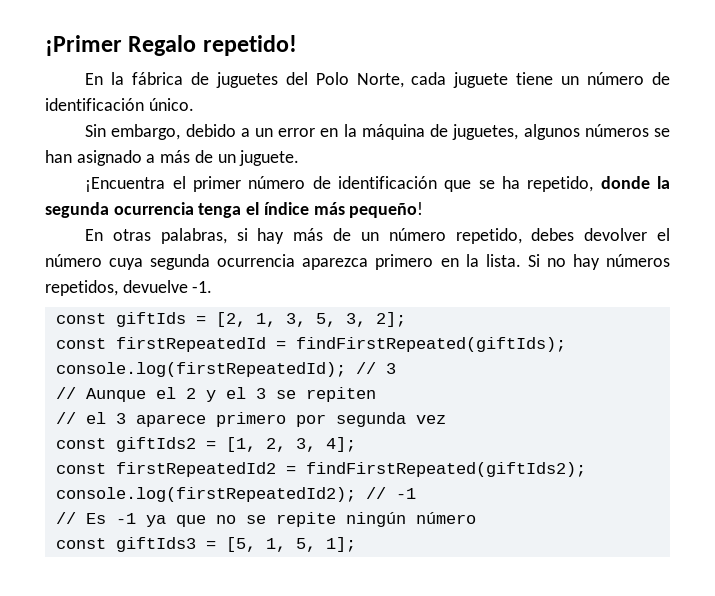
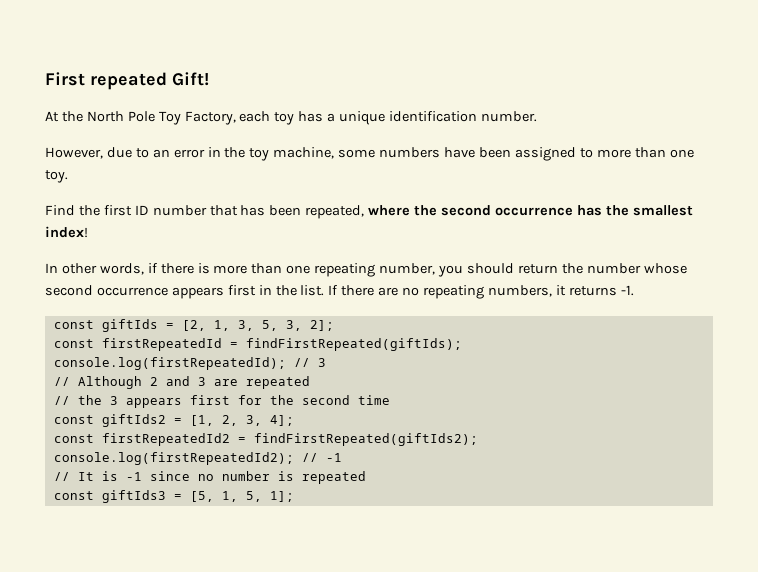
[45,35,297,56] [85,72,671,88] [45,98,194,111] [85,124,670,140] [45,150,300,166] [85,176,670,192] [45,202,424,218] [85,228,670,244] [45,254,670,270] [45,280,188,296] ¡Primer Regalo repetido! // En la fábrica de juguetes del Polo Norte, cada juguete tiene un número de identificación único. // Sin embargo, debido a un error en la máquina de juguetes, algunos números se han asignado a más de un juguete. // ¡Encuentra el primer número de identificación que se ha repetido, donde la segunda ocurrencia tenga el índice más pequeño! // En otras palabras, si hay más de un número repetido, debes devolver el número cuya segunda ocurrencia aparezca primero en la lista. Si no hay números repetidos, devuelve -> [45,72,209,90] [45,111,537,125] [45,147,694,161] [45,170,68,183] [45,205,693,219] [45,226,88,238] [45,263,687,277] [45,285,617,299] First repeated Gift! // At the North Pole Toy Factory, each toy has a unique identification number. // However, due to an error in the toy machine, some numbers have been assigned to more than one toy. // Find the first ID number that has been repeated, where the second occurrence has the smallest index! // In other words, if there is more than one repeating number, you should return the number whose second occurrence appears first in the list. If there are no repeating numbers, it returns
[85,387,376,402] [55,412,446,427] Aunque el 2 y el 3 se repiten // // el 3 aparece primero por segunda vez -> [77,376,310,389] [53,395,390,408] Although 2 and 3 are repeated // // the 3 appears first for the second time
[85,512,476,527] Es -1 ya que no se repite ningún número -> [77,471,366,484] It is -1 since no number is repeated

